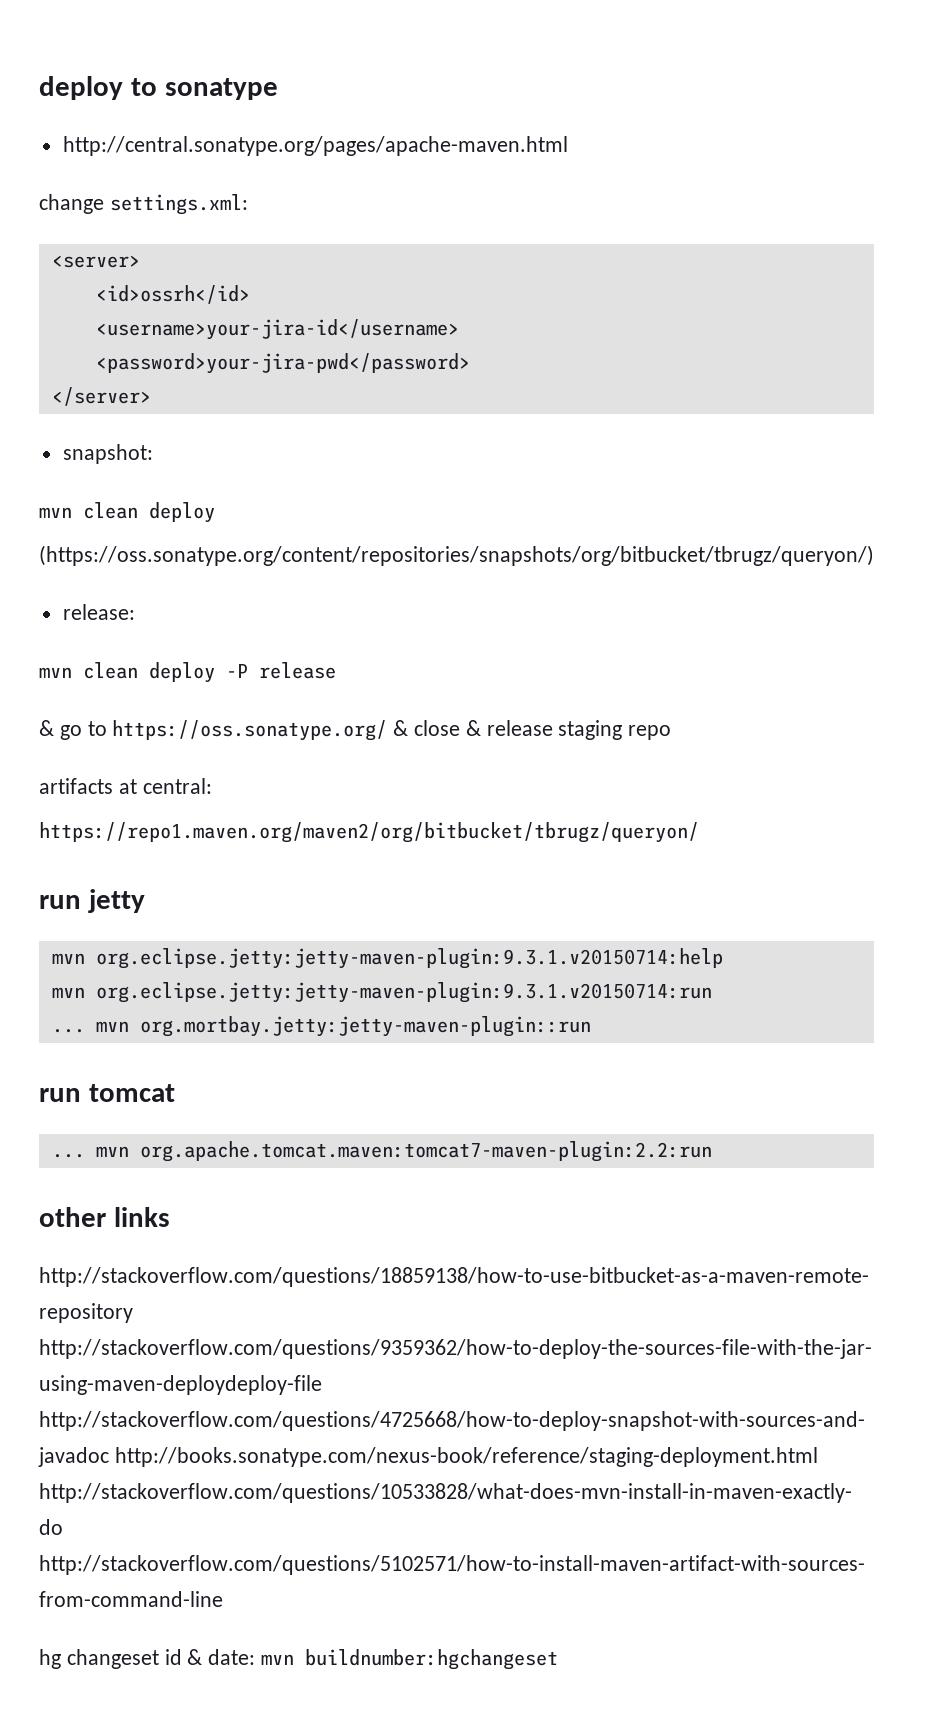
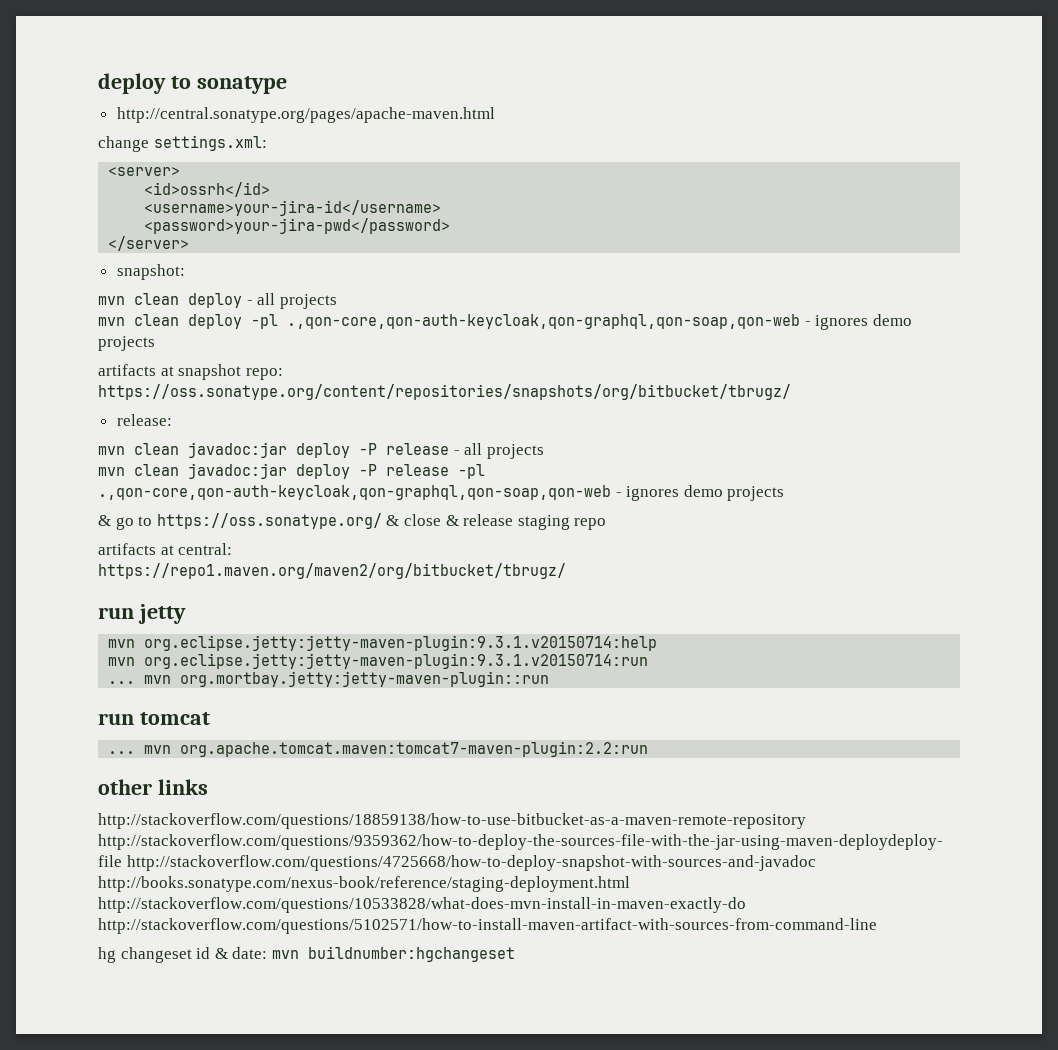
[39,545,874,566] // (https://oss.sonatype.org/content/repositories/snapshots/org/bitbucket/tbrugz/queryon/) -> [246,293,337,309] [98,314,912,330] [98,336,155,351] [98,364,283,380] [98,384,791,400] - all projects // mvn clean deploy -pl .,qon-core,qon-auth-keycloak,qon-graphql,qon-soap,qon-web - ignores demo projects // artifacts at snapshot repo: https://oss.sonatype.org/content/repositories/snapshots/org/bitbucket/tbrugz/
[149,662,336,683] deploy -P release -> [188,442,544,459] [98,463,485,479] [98,485,785,501] javadoc:jar deploy -P release - all projects // mvn clean javadoc:jar deploy -P release -pl .,qon-core,qon-auth-keycloak,qon-graphql,qon-soap,qon-web - ignores demo projects
[39,822,699,843] https://repo1.maven.org/maven2/org/bitbucket/tbrugz/queryon/ -> [98,563,566,579] https://repo1.maven.org/maven2/org/bitbucket/tbrugz/

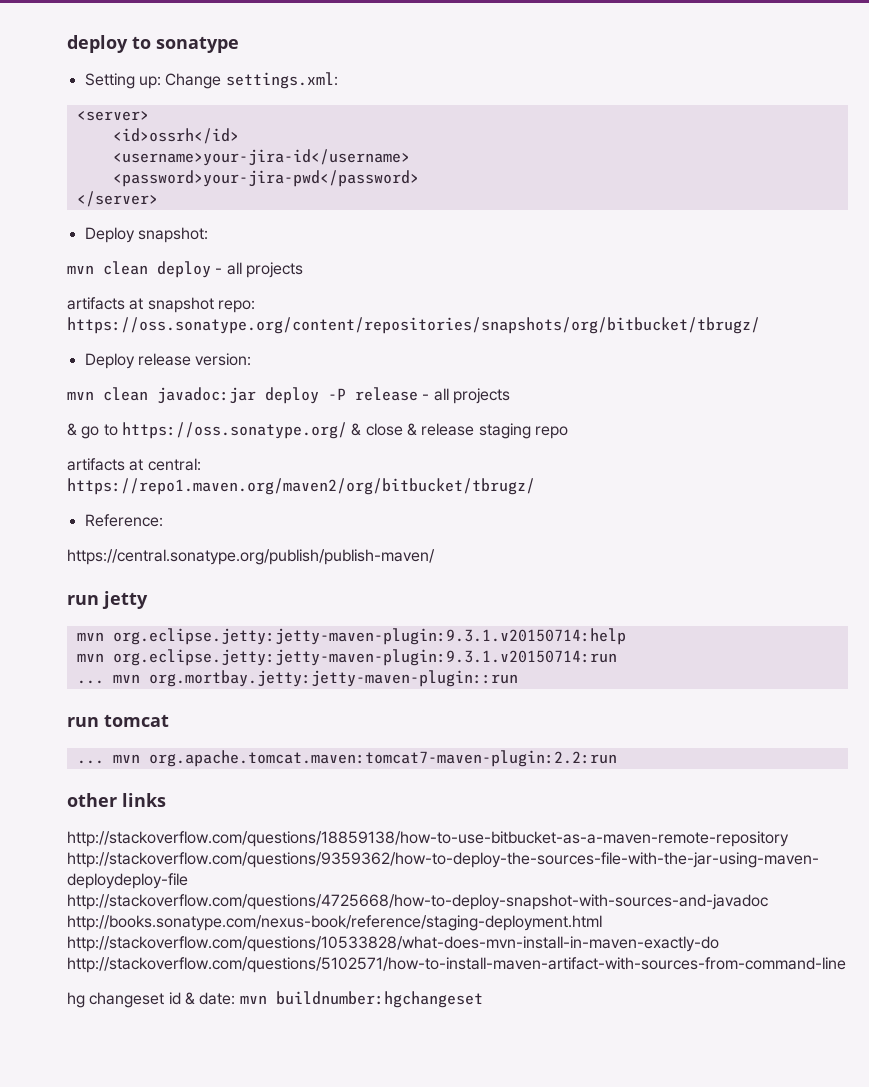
[116,107,495,123] [98,136,149,152] http://central.sonatype.org/pages/apache-maven.html // change -> [84,73,222,89] Setting up: Change
(190, 243) none -> [84,227,135,243] Deploy
[98,314,912,330] [98,336,155,351] // mvn clean deploy -pl .,qon-core,qon-auth-keycloak,qon-graphql,qon-soap,qon-web - ignores demo projects -> (303, 270) none
[116,414,172,426] release: -> [84,353,252,369] Deploy release version:
[98,463,485,479] [98,485,785,501] // mvn clean javadoc:jar deploy -P release -pl .,qon-core,qon-auth-keycloak,qon-graphql,qon-soap,qon-web - ignores demo projects -> (510, 396) none
(566, 571) none -> [84,514,163,527] [67,549,435,565] // Reference: // https://central.sonatype.org/publish/publish-maven/

